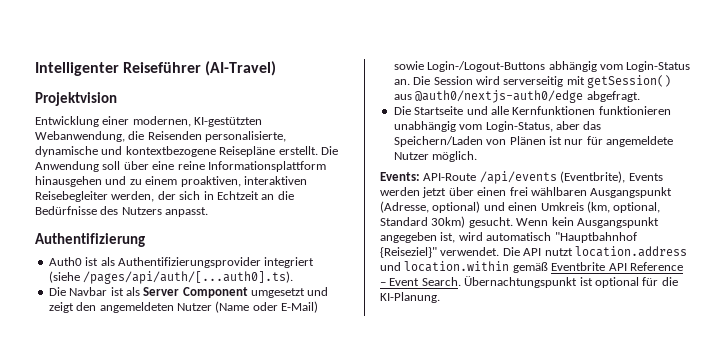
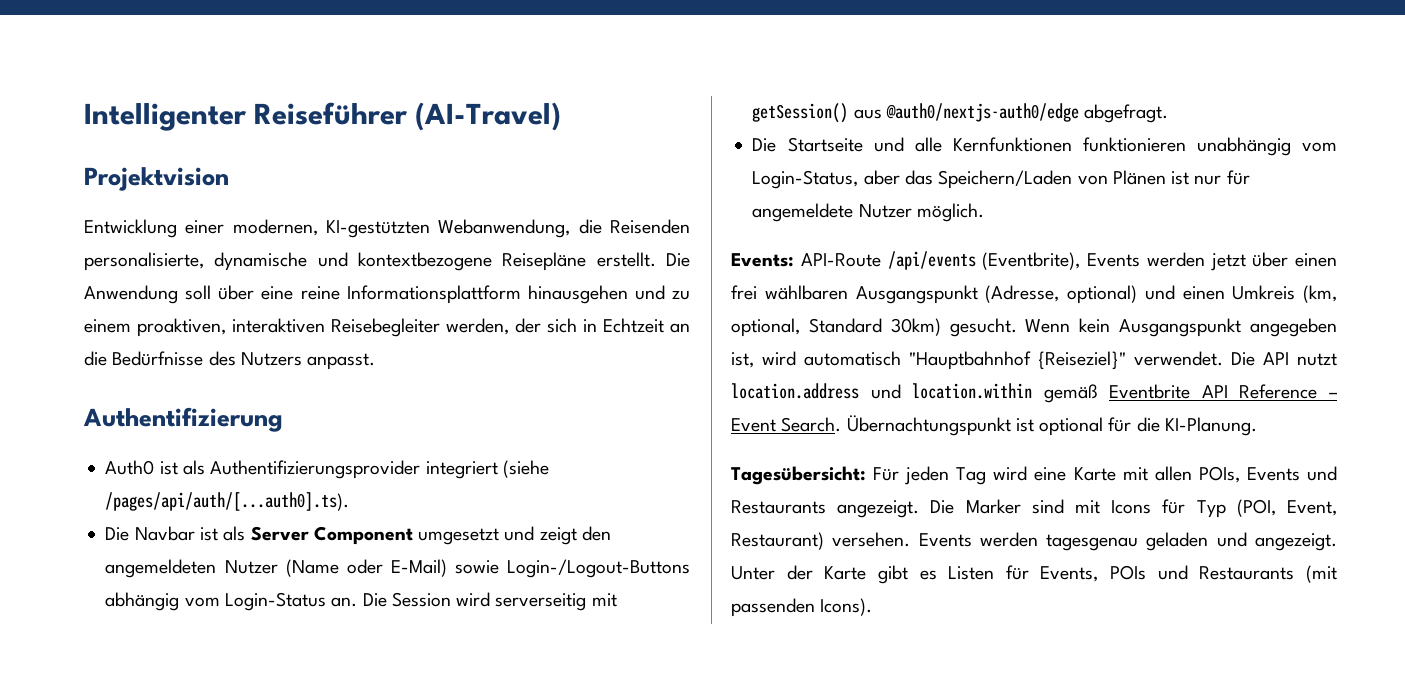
(440, 297) none -> [731,466,1338,485] [731,499,1337,518] [731,532,1337,551] [731,565,1337,584] [731,598,873,617] // Tagesübersicht: Für jeden Tag wird eine Karte mit allen POIs, Events und Restaurants angezeigt. Die Marker sind mit Icons für Typ (POI, Event, Restaurant) versehen. Events werden tagesgenau geladen und angezeigt. Unter der Karte gibt es Listen für Events, POIs und Restaurants (mit passenden Icons).

